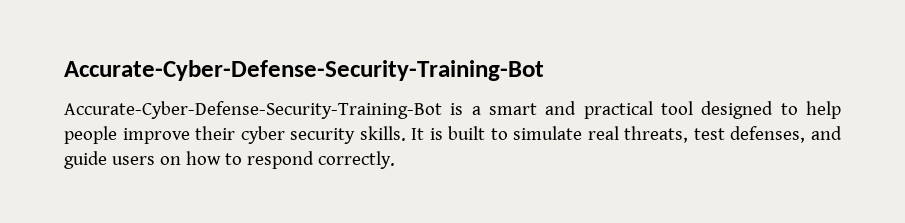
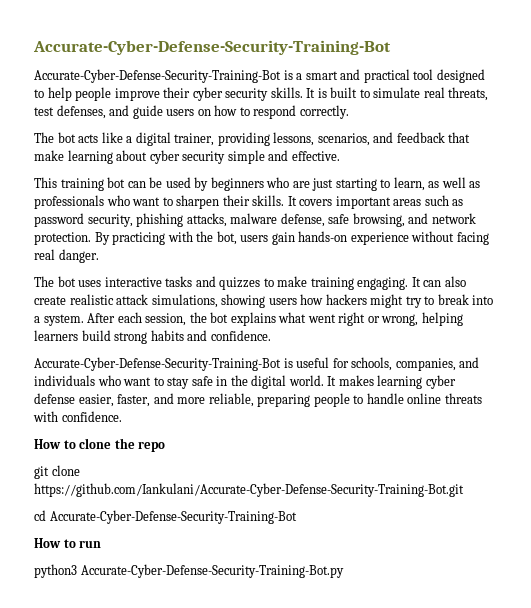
(395, 160) none -> [34,132,471,146] [34,150,340,164] [34,177,481,191] [34,195,464,209] [34,213,476,227] [34,231,489,245] [34,249,99,263] [34,276,466,290] [34,294,494,308] [34,312,463,326] [34,330,271,344] [34,357,480,371] [34,375,456,389] [34,393,482,407] [33,411,122,422] [34,438,166,452] [34,465,80,479] [34,483,464,497] [34,510,297,524] [34,538,102,548] [34,564,344,578] // The bot acts like a digital trainer, providing lessons, scenarios, and feedback that make learning about cyber security simple and effective. // This training bot can be used by beginners who are just starting to learn, as well as professionals who want to sharpen their skills. It covers important areas such as password security, phishing attacks, malware defense, safe browsing, and network protection. By practicing with the bot, users gain hands-on experience without facing real danger. // The bot uses interactive tasks and quizzes to make training engaging. It can also create realistic attack simulations, showing users how hackers might try to break into a system. After each session, the bot explains what went right or wrong, helping learners build strong habits and confidence. // Accurate-Cyber-Defense-Security-Training-Bot is useful for schools, companies, and individuals who want to stay safe in the digital world. It makes learning cyber defense easier, faster, and more reliable, preparing people to handle online threats with confidence. // How to clone the repo // git clone https://github.com/Iankulani/Accurate-Cyber-Defense-Security-Training-Bot.git // cd Accurate-Cyber-Defense-Security-Training-Bot // How to run // python3 Accurate-Cyber-Defense-Security-Training-Bot.py

